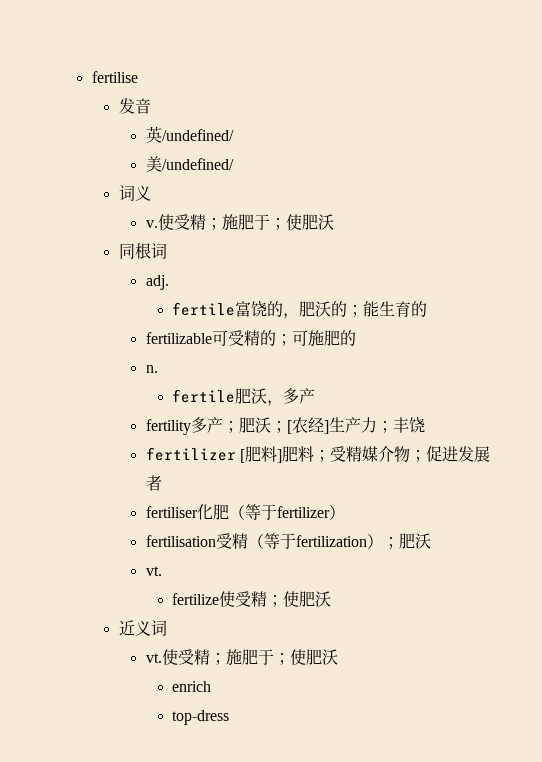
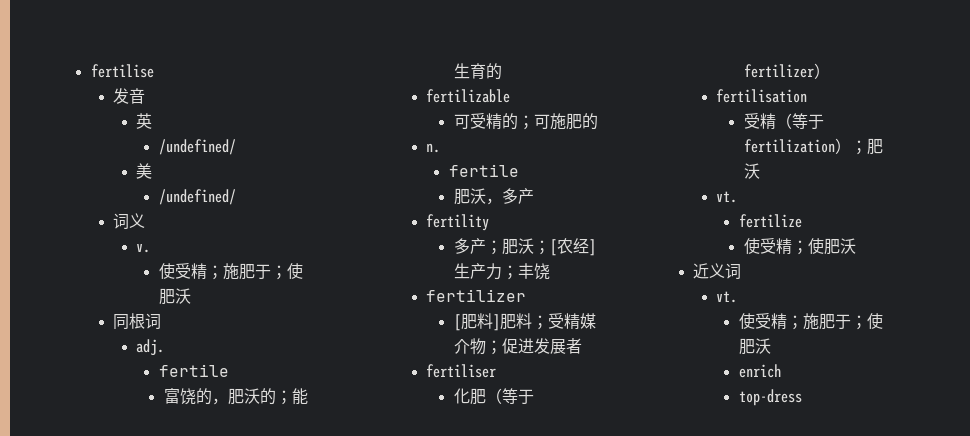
(162, 134) none -> (153, 121) //
(162, 164) none -> (153, 171) //
(158, 224) none -> (151, 248) //
(236, 309) none -> (229, 370) //
(212, 338) none -> (511, 96) //
(236, 396) none -> (519, 170) //
(191, 427) none -> (490, 222) //
(236, 454) none -> (527, 295) //
(198, 512) none -> (497, 371) //
(216, 541) none -> (808, 96) //
(220, 599) none -> (802, 221) //
(162, 658) none -> (738, 297) //

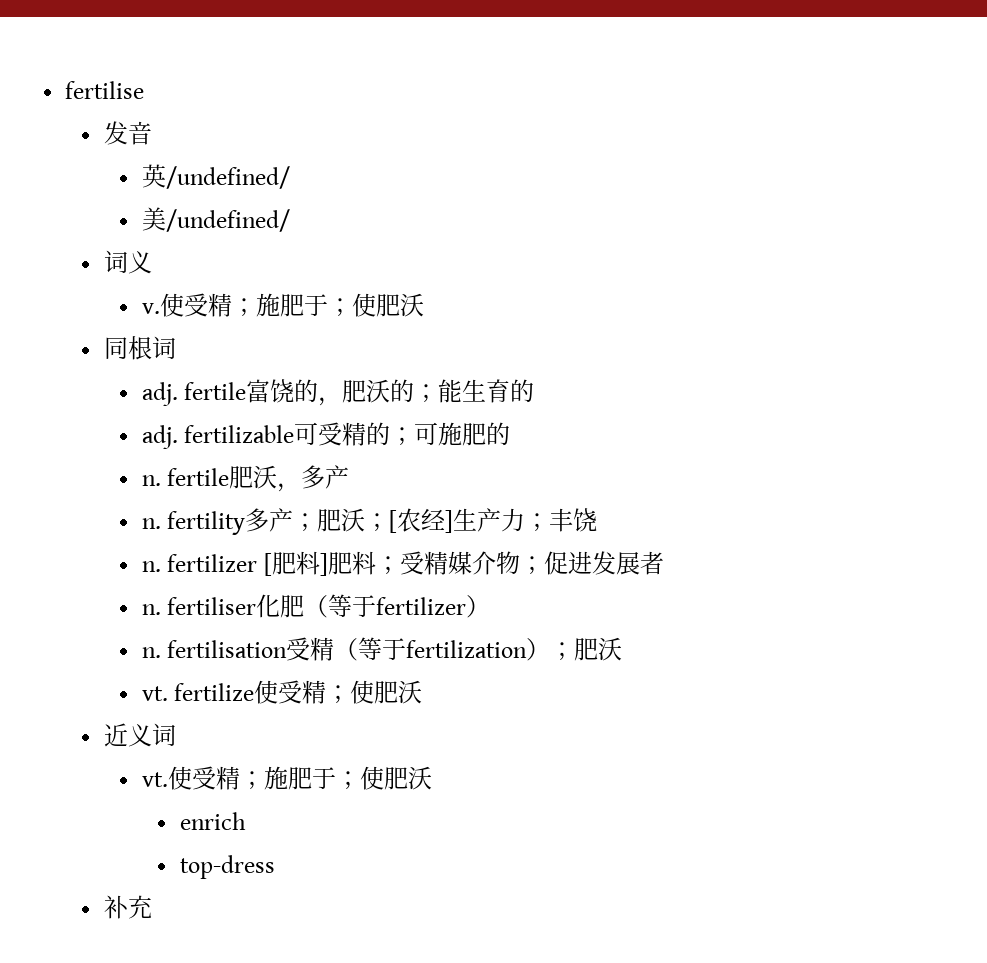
(153, 121) // -> (166, 176) none
(153, 171) // -> (166, 219) none
(151, 248) // -> (160, 308) none
[158,364,229,377] // fertile // -> [184,382,247,400] fertile
(502, 71) none -> [141,425,178,449] adj.
(511, 96) // -> (295, 434) none
[448,164,519,177] // fertile // -> [167,468,230,486] fertile
(534, 196) none -> [141,518,161,529] n.
(490, 222) // -> (246, 523) none
[426,289,527,302] fertilizer // -> [141,554,258,572] n. fertilizer
(582, 346) none -> [141,604,161,615] n.
(497, 371) // -> (257, 606) none
(830, 71) none -> [141,647,161,658] n.
(808, 96) // -> (288, 649) none
(738, 197) // -> (168, 693) none
(802, 221) // -> (255, 692) none
(738, 297) // -> (168, 779) none
(802, 397) none -> [103,895,152,919] // 补充

